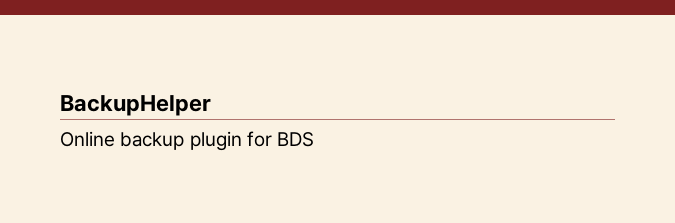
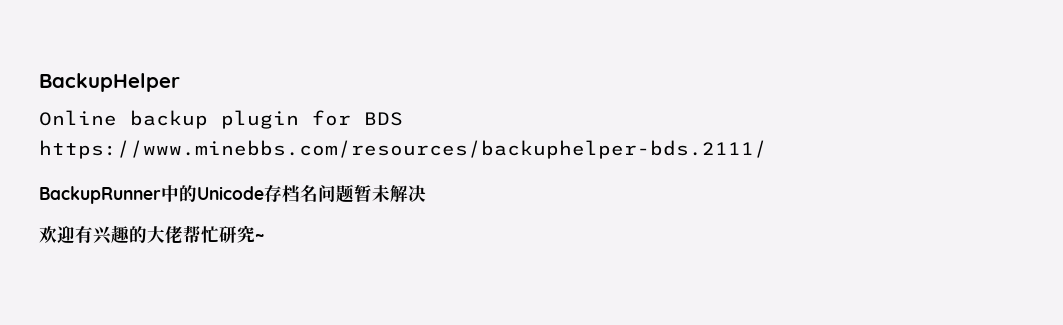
(315, 139) none -> [39,140,767,159] [39,184,426,204] [39,225,264,245] https://www.minebbs.com/resources/backuphelper-bds.2111/ // BackupRunner中的Unicode存档名问题暂未解决 // 欢迎有兴趣的大佬帮忙研究~

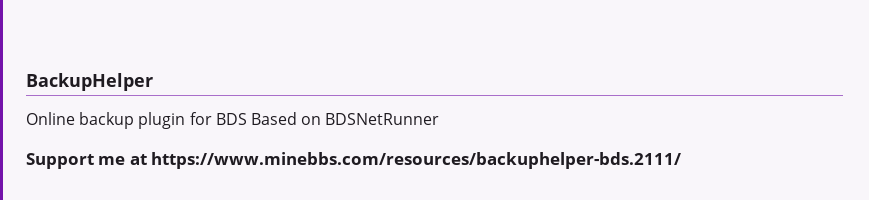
[39,140,767,159] [39,184,426,204] [39,225,264,245] https://www.minebbs.com/resources/backuphelper-bds.2111/ // BackupRunner中的Unicode存档名问题暂未解决 // 欢迎有兴趣的大佬帮忙研究~ -> [250,112,440,125] [26,152,682,169] Based on BDSNetRunner // Support me at https://www.minebbs.com/resources/backuphelper-bds.2111/

